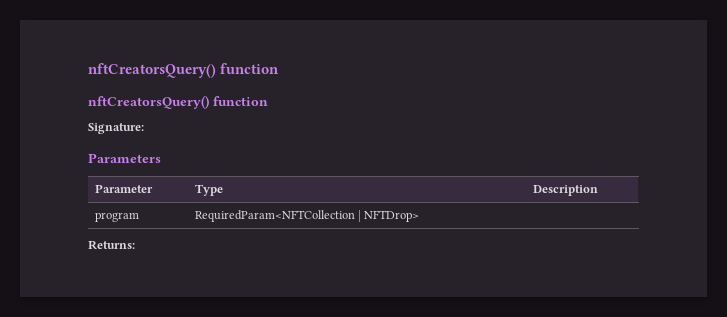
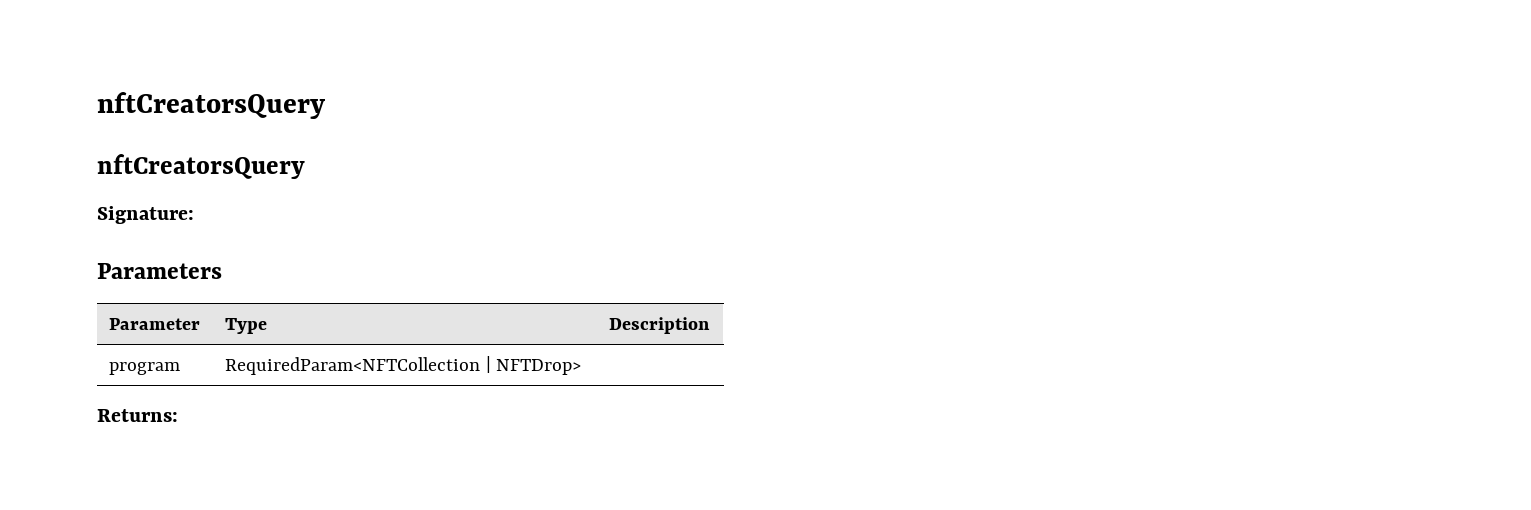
[88,63,280,78] [88,95,268,109] nftCreatorsQuery() function // nftCreatorsQuery() function -> [97,92,326,119] [97,154,305,179] nftCreatorsQuery // nftCreatorsQuery

